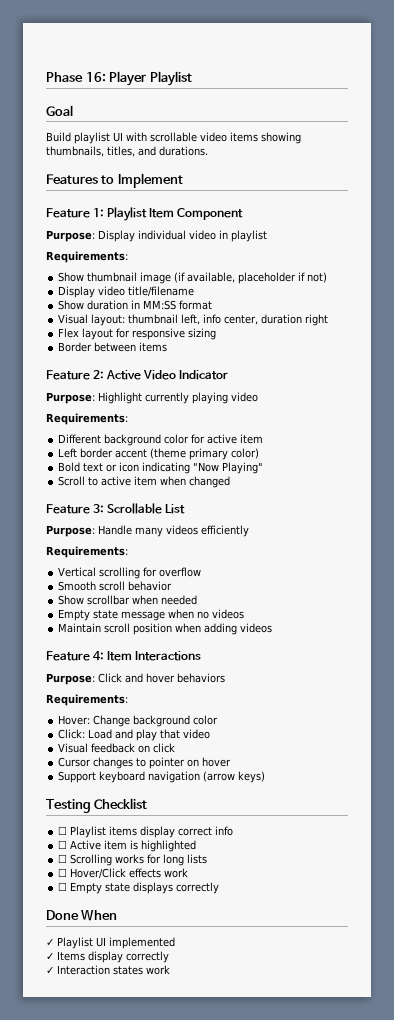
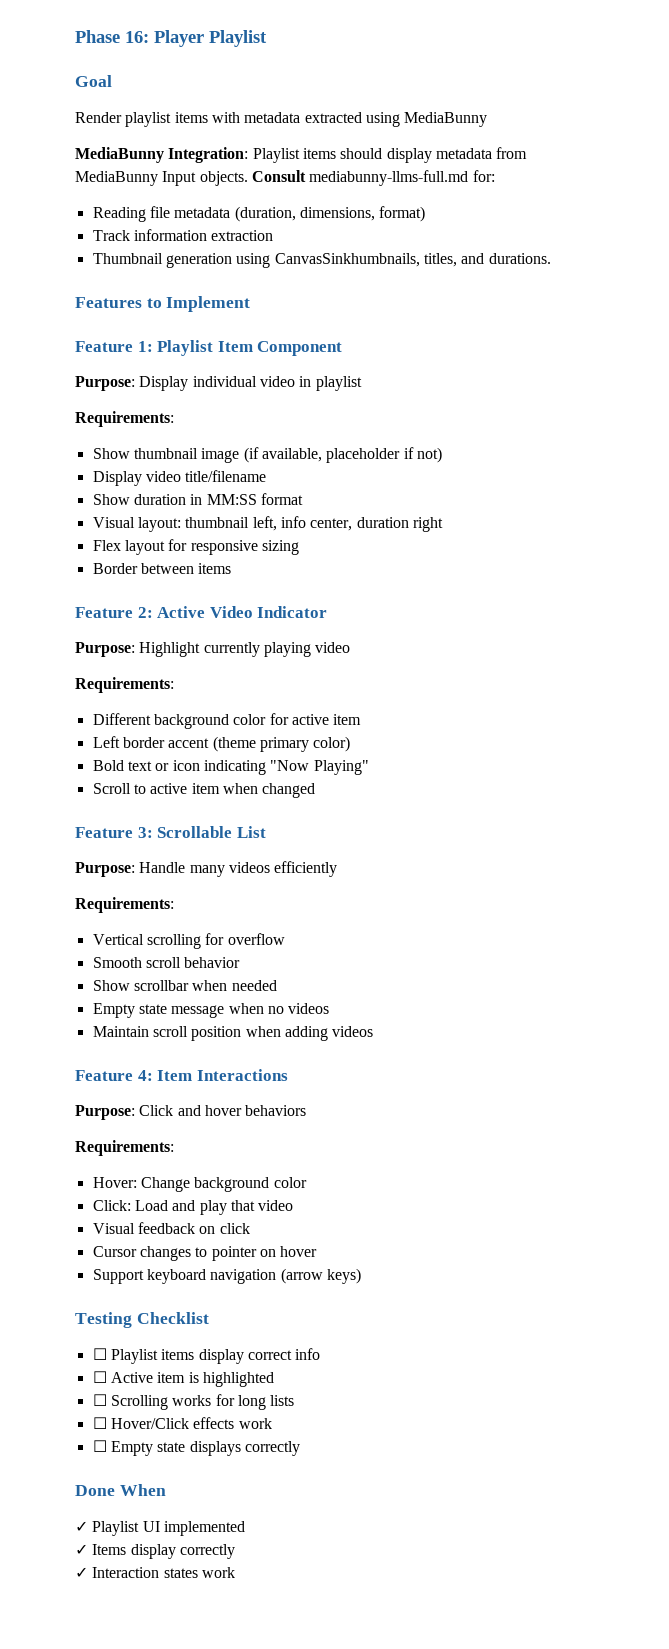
[46,132,301,144] [46,146,104,157] Build playlist UI with scrollable video items showing thumbnails, -> [75,112,488,127] [75,147,528,163] [75,170,495,186] [92,206,426,222] [92,229,274,241] [92,253,420,268] Render playlist items with metadata extracted using MediaBunny // MediaBunny Integration: Playlist items should display metadata from MediaBunny Input objects. Consult mediabunny-llms-full.md for: // Reading file metadata (duration, dimensions, format) // Track information extraction // Thumbnail generation using CanvasSinkhumbnails,

